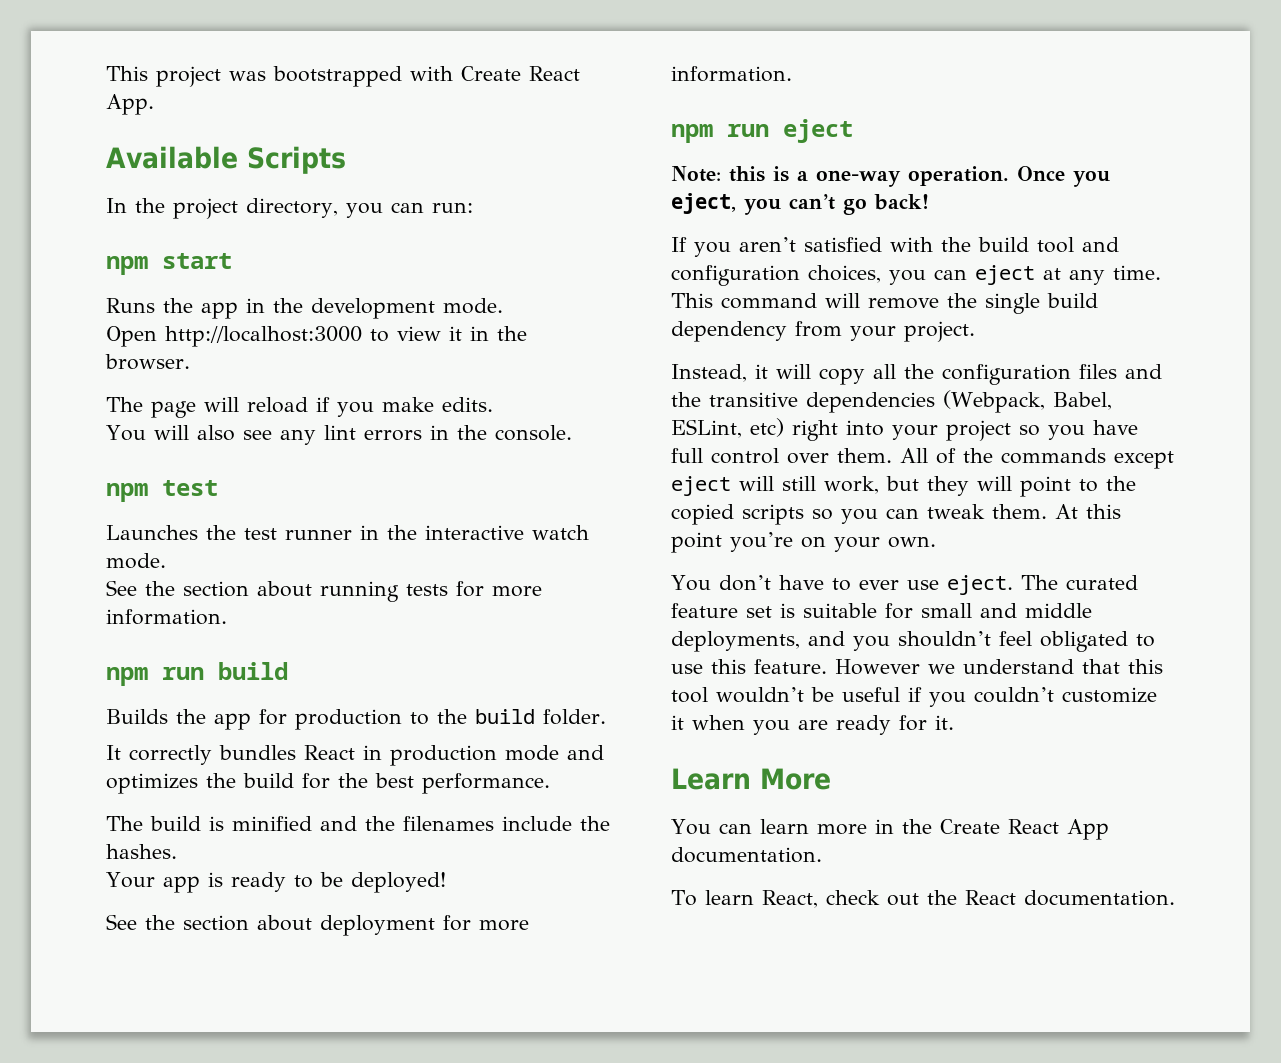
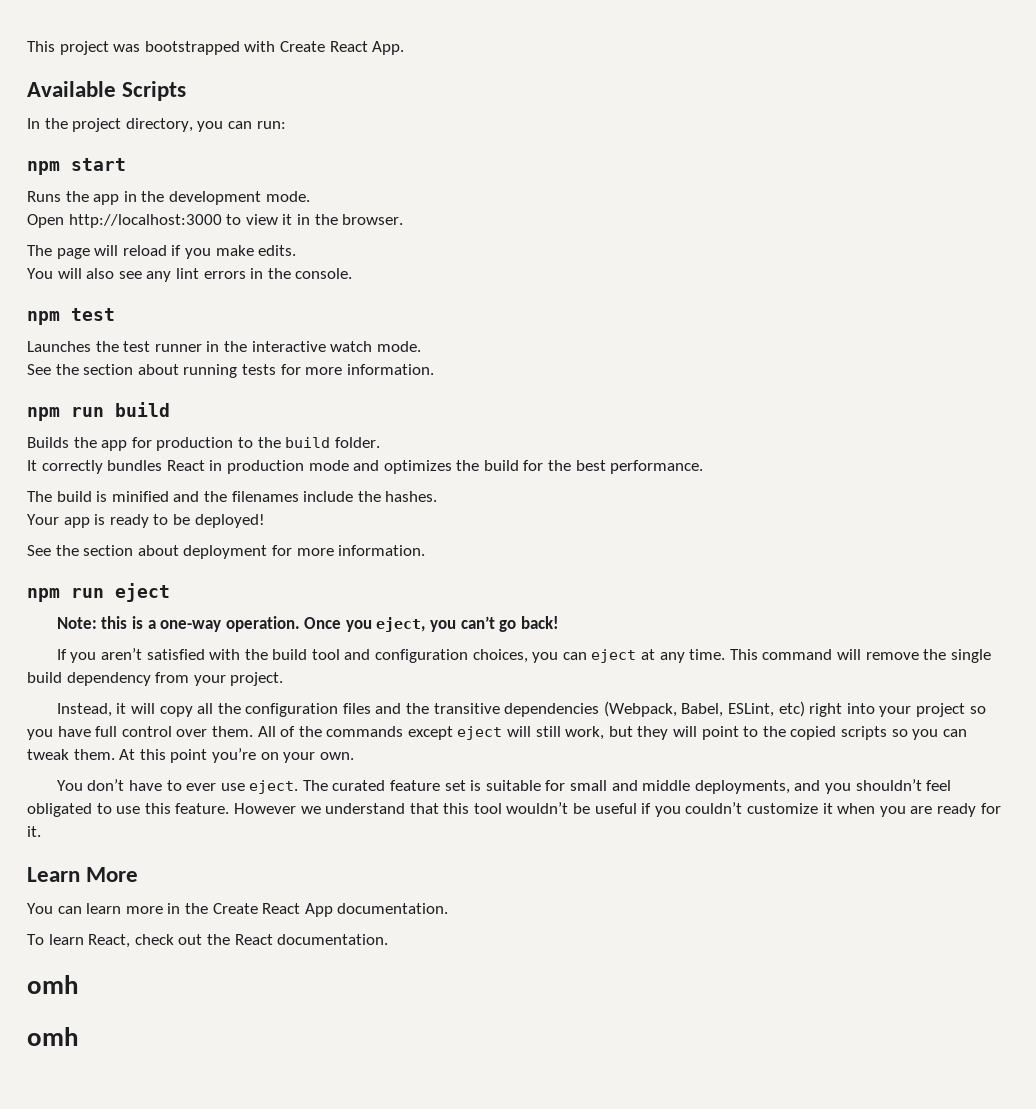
(1175, 898) none -> [27,975,78,994] [27,1027,78,1046] // omh // omh

